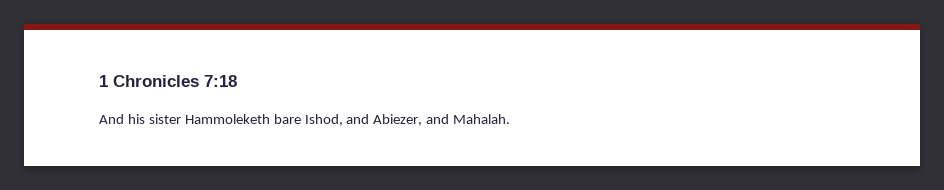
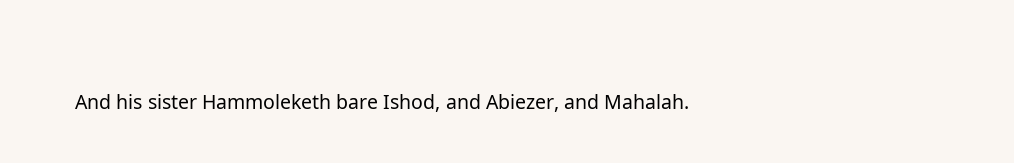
[99,75,237,87] 1 Chronicles 7:18 // -> (75, 101) none

